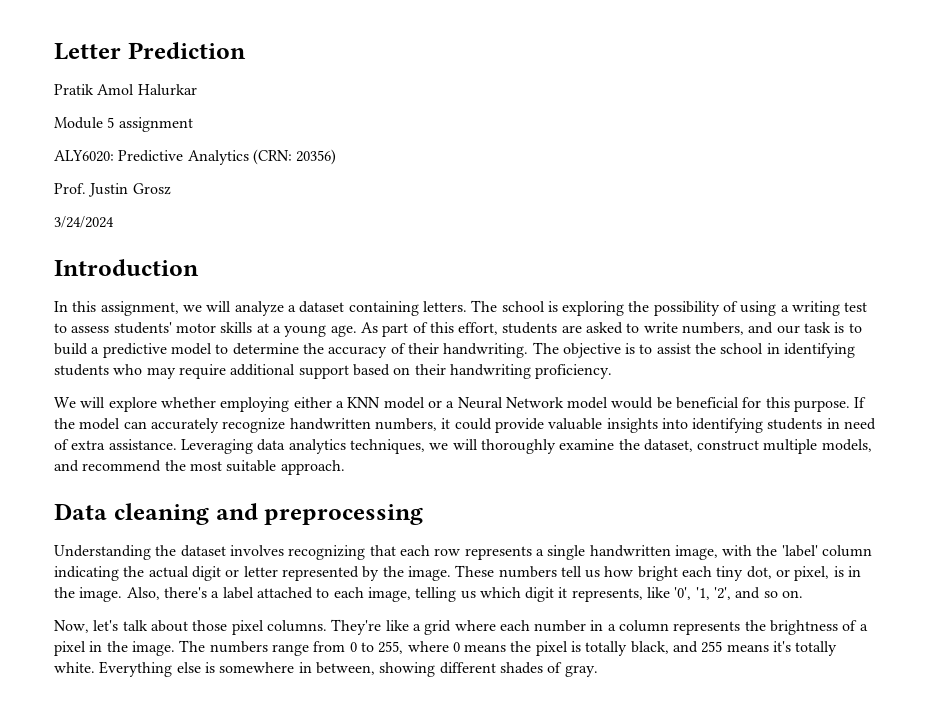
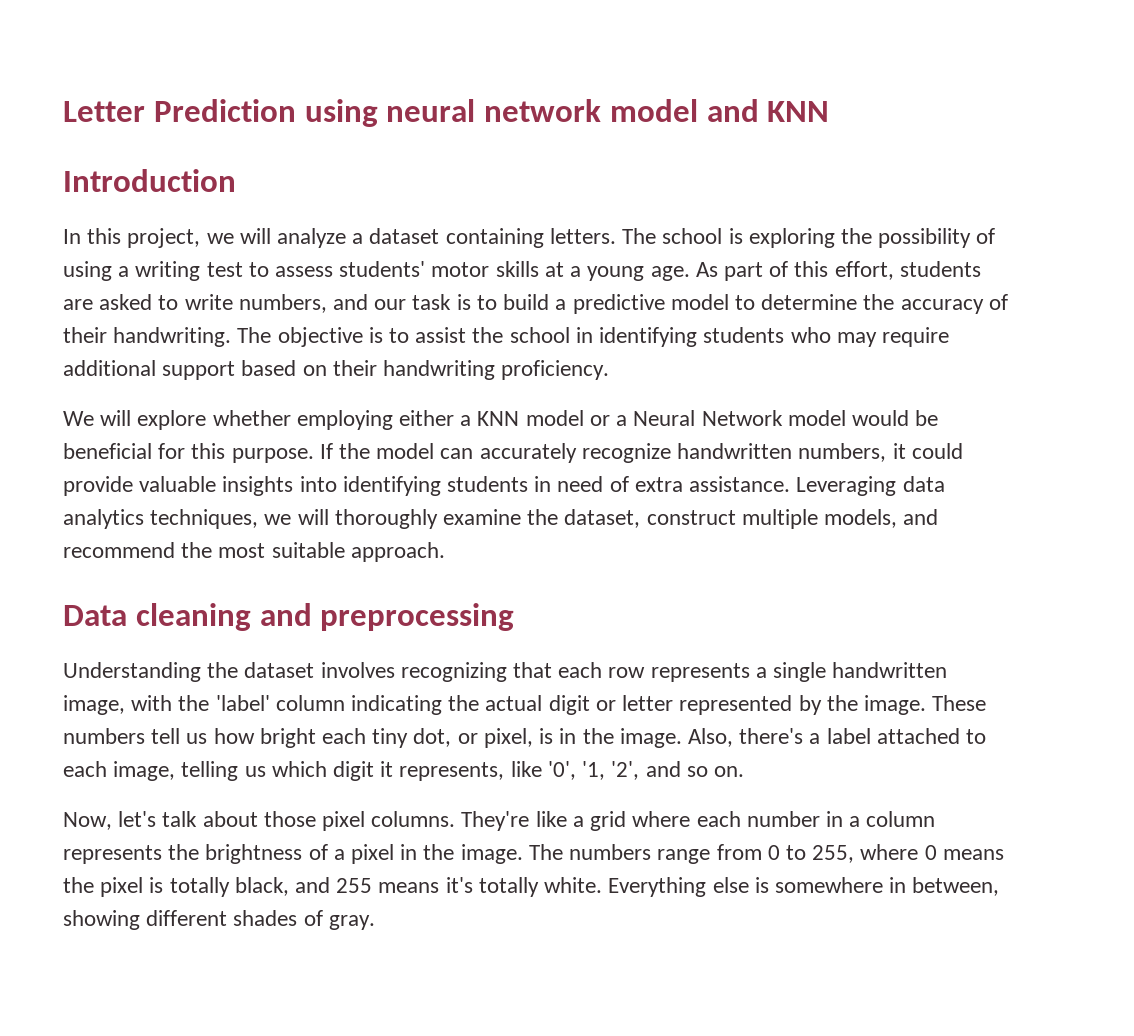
[54,84,197,96] [54,117,193,132] [54,149,337,165] [54,183,171,197] [54,216,114,228] // Pratik Amol Halurkar // Module 5 assignment // ALY6020: Predictive Analytics (CRN: 20356) // Prof. Justin Grosz // 3/24/2024 -> [304,99,830,127] using neural network model and KNN
[100,301,179,316] assignment, -> [127,228,201,248] project,

